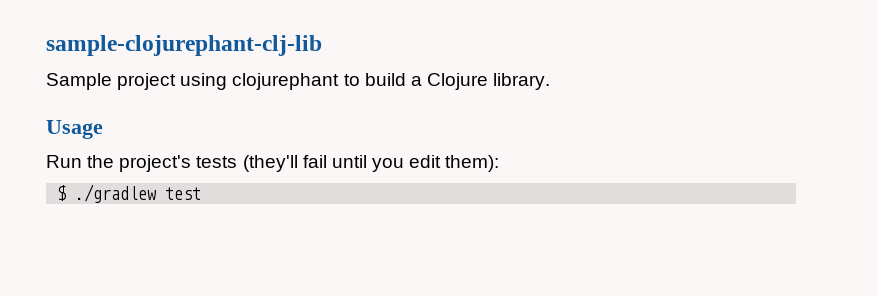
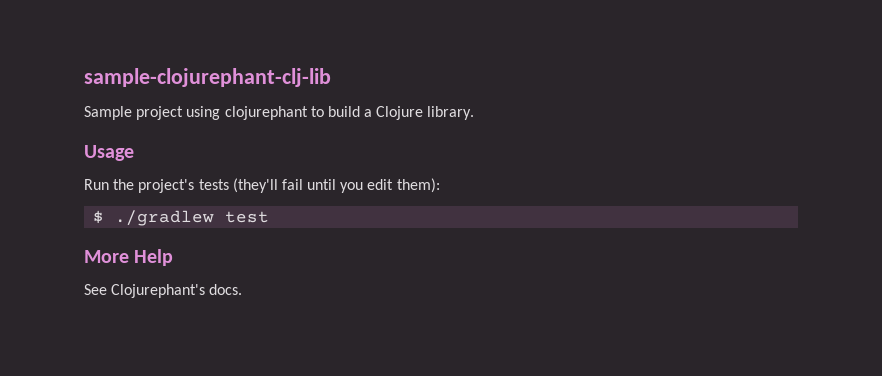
(202, 193) none -> [84,249,174,266] [84,284,243,298] // More Help // See Clojurephant's docs.

